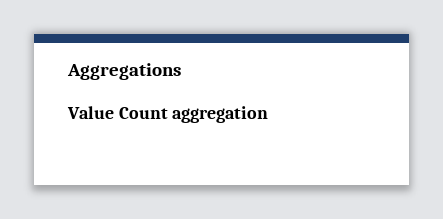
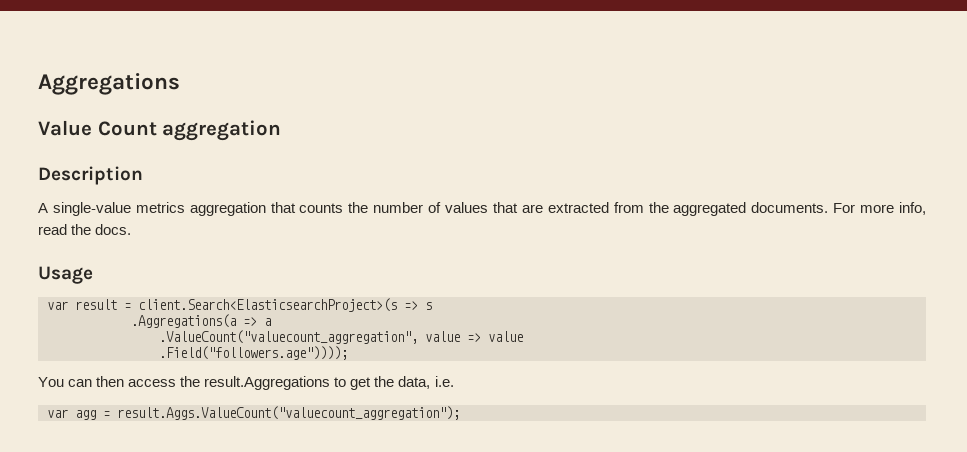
(269, 114) none -> [38,166,143,185] [38,202,927,216] [38,224,132,235] [38,266,93,284] [47,298,432,312] [131,314,271,328] [159,330,523,344] [159,346,348,360] [38,376,454,390] [47,406,460,420] // Description // A single-value metrics aggregation that counts the number of values that are extracted from the aggregated documents. For more info, read the docs. // Usage // var result = client.Search<ElasticsearchProject>(s => s // .Aggregations(a => a // .ValueCount("valuecount_aggregation", value => value // .Field("followers.age")))); // You can then access the result.Aggregations to get the data, i.e. // var agg = result.Aggs.ValueCount("valuecount_aggregation");

